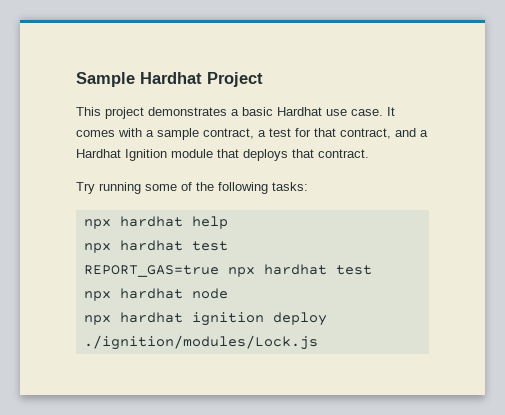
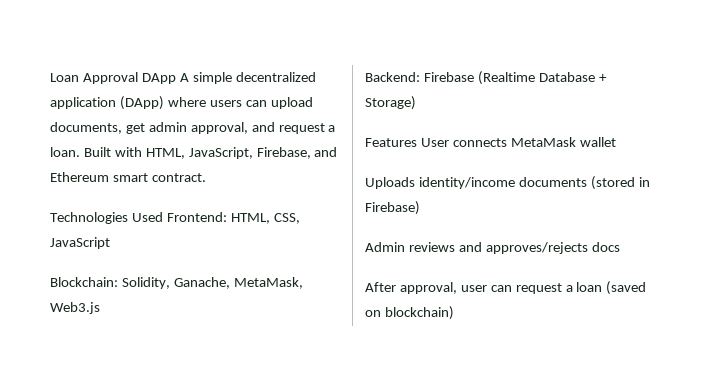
[76,72,263,87] [76,107,395,119] [76,128,428,140] [76,149,369,161] [76,182,308,194] [83,216,228,229] [83,240,228,253] [83,264,372,277] [83,288,228,301] [83,312,327,326] [83,335,318,350] Sample Hardhat Project // This project demonstrates a basic Hardhat use case. It comes with a sample contract, a test for that contract, and a Hardhat Ignition module that deploys that contract. // Try running some of the following tasks: // npx hardhat help // npx hardhat test // REPORT_GAS=true npx hardhat test // npx hardhat node // npx hardhat ignition deploy ./ignition/modules/Lock.js -> [50,72,316,84] [50,96,313,110] [50,122,336,134] [50,147,338,159] [50,172,206,182] [50,212,300,224] [50,237,110,249] [50,277,303,289] [50,302,100,314] [365,71,607,85] [365,96,416,110] [365,137,616,147] [365,176,650,190] [365,201,420,215] [365,242,620,254] [365,281,647,295] [365,306,454,320] Loan Approval DApp A simple decentralized application (DApp) where users can upload documents, get admin approval, and request a loan. Built with HTML, JavaScript, Firebase, and Ethereum smart contract. // Technologies Used Frontend: HTML, CSS, JavaScript // Blockchain: Solidity, Ganache, MetaMask, Web3.js // Backend: Firebase (Realtime Database + Storage) // Features User connects MetaMask wallet // Uploads identity/income documents (stored in Firebase) // Admin reviews and approves/rejects docs // After approval, user can request a loan (saved on blockchain)

